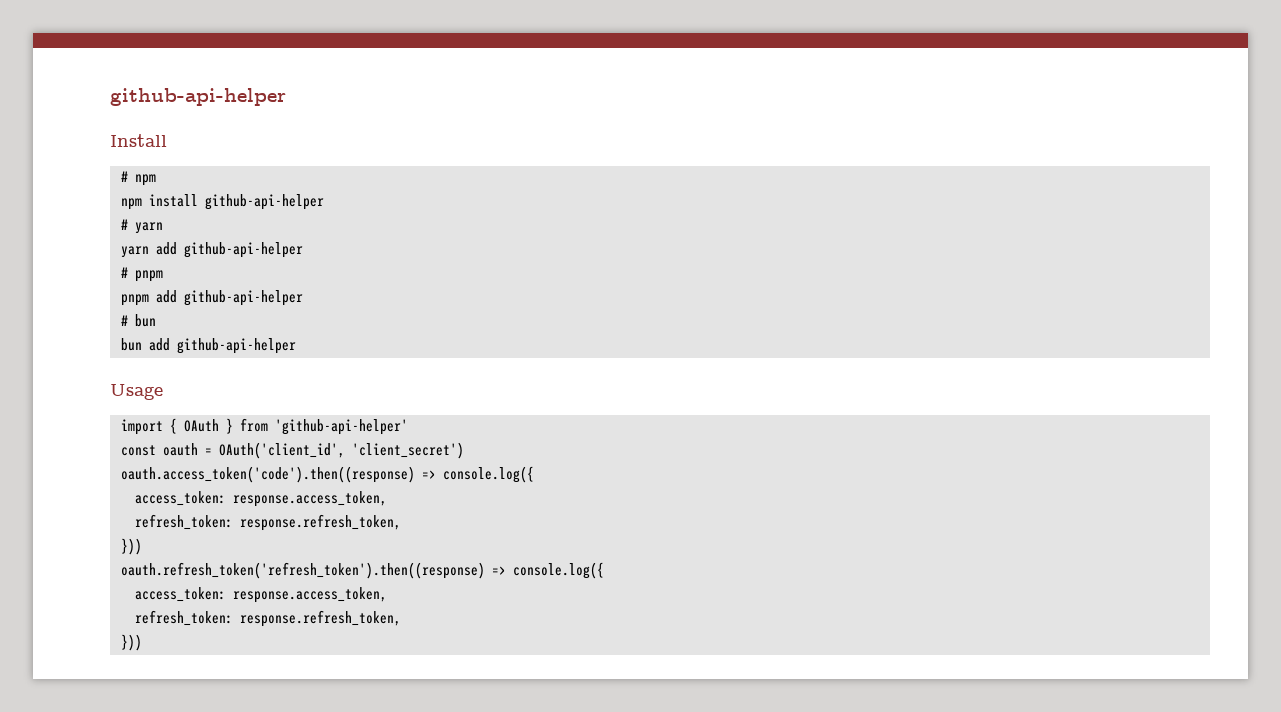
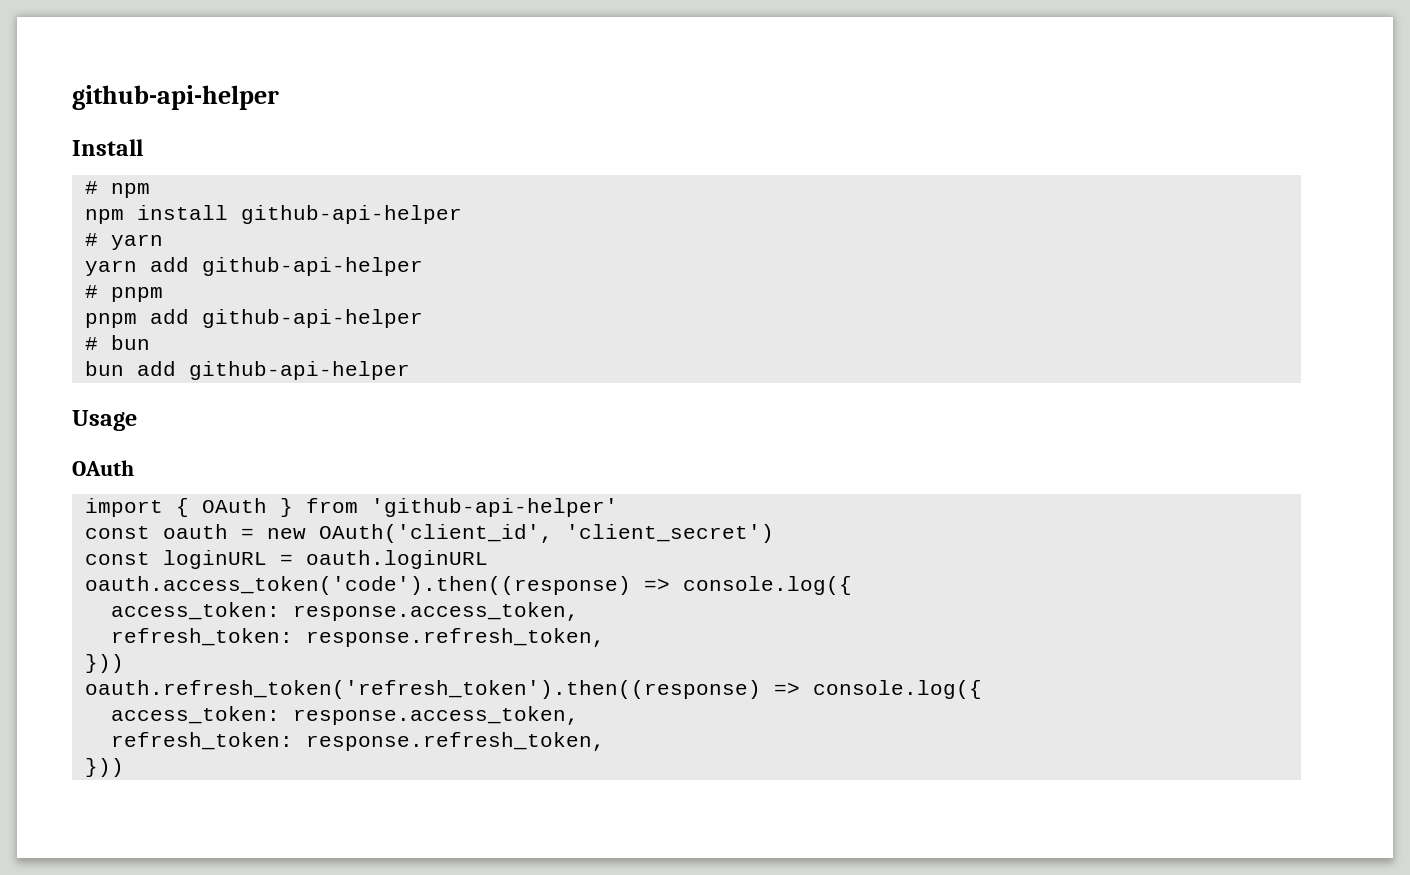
(163, 392) none -> [72,460,134,476] // OAuth
(213, 451) none -> [266,528,306,539] new
(465, 450) none -> [84,550,488,569] // const loginURL = oauth.loginURL

